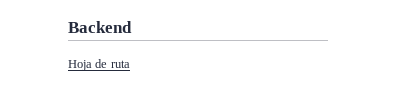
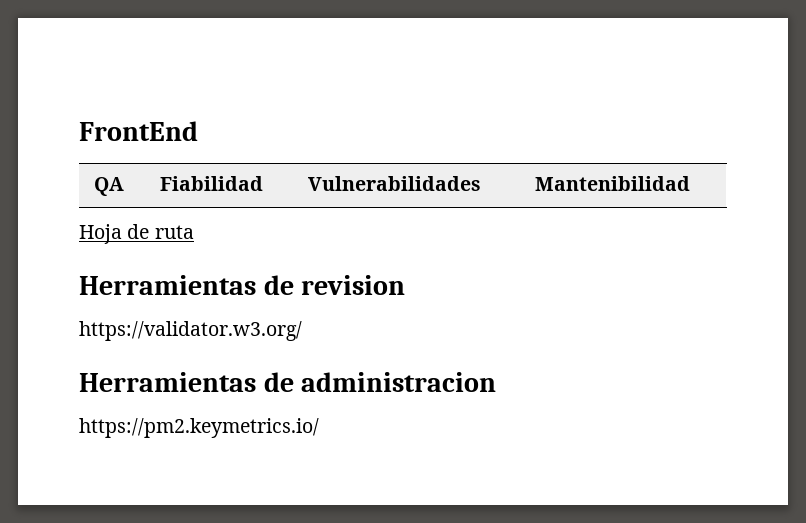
[68,21,132,33] [68,59,130,71] Backend // Hoja de ruta -> [79,121,198,141] [93,177,124,196] [159,176,263,191] [307,176,481,191] [534,176,690,191] [79,224,194,244] [79,275,406,295] [79,321,302,341] [79,372,497,392] [79,418,319,438] FrontEnd // QA | Fiabilidad | Vulnerabilidades | Mantenibilidad // Hoja de ruta // Herramientas de revision // https://validator.w3.org/ // Herramientas de administracion // https://pm2.keymetrics.io/

